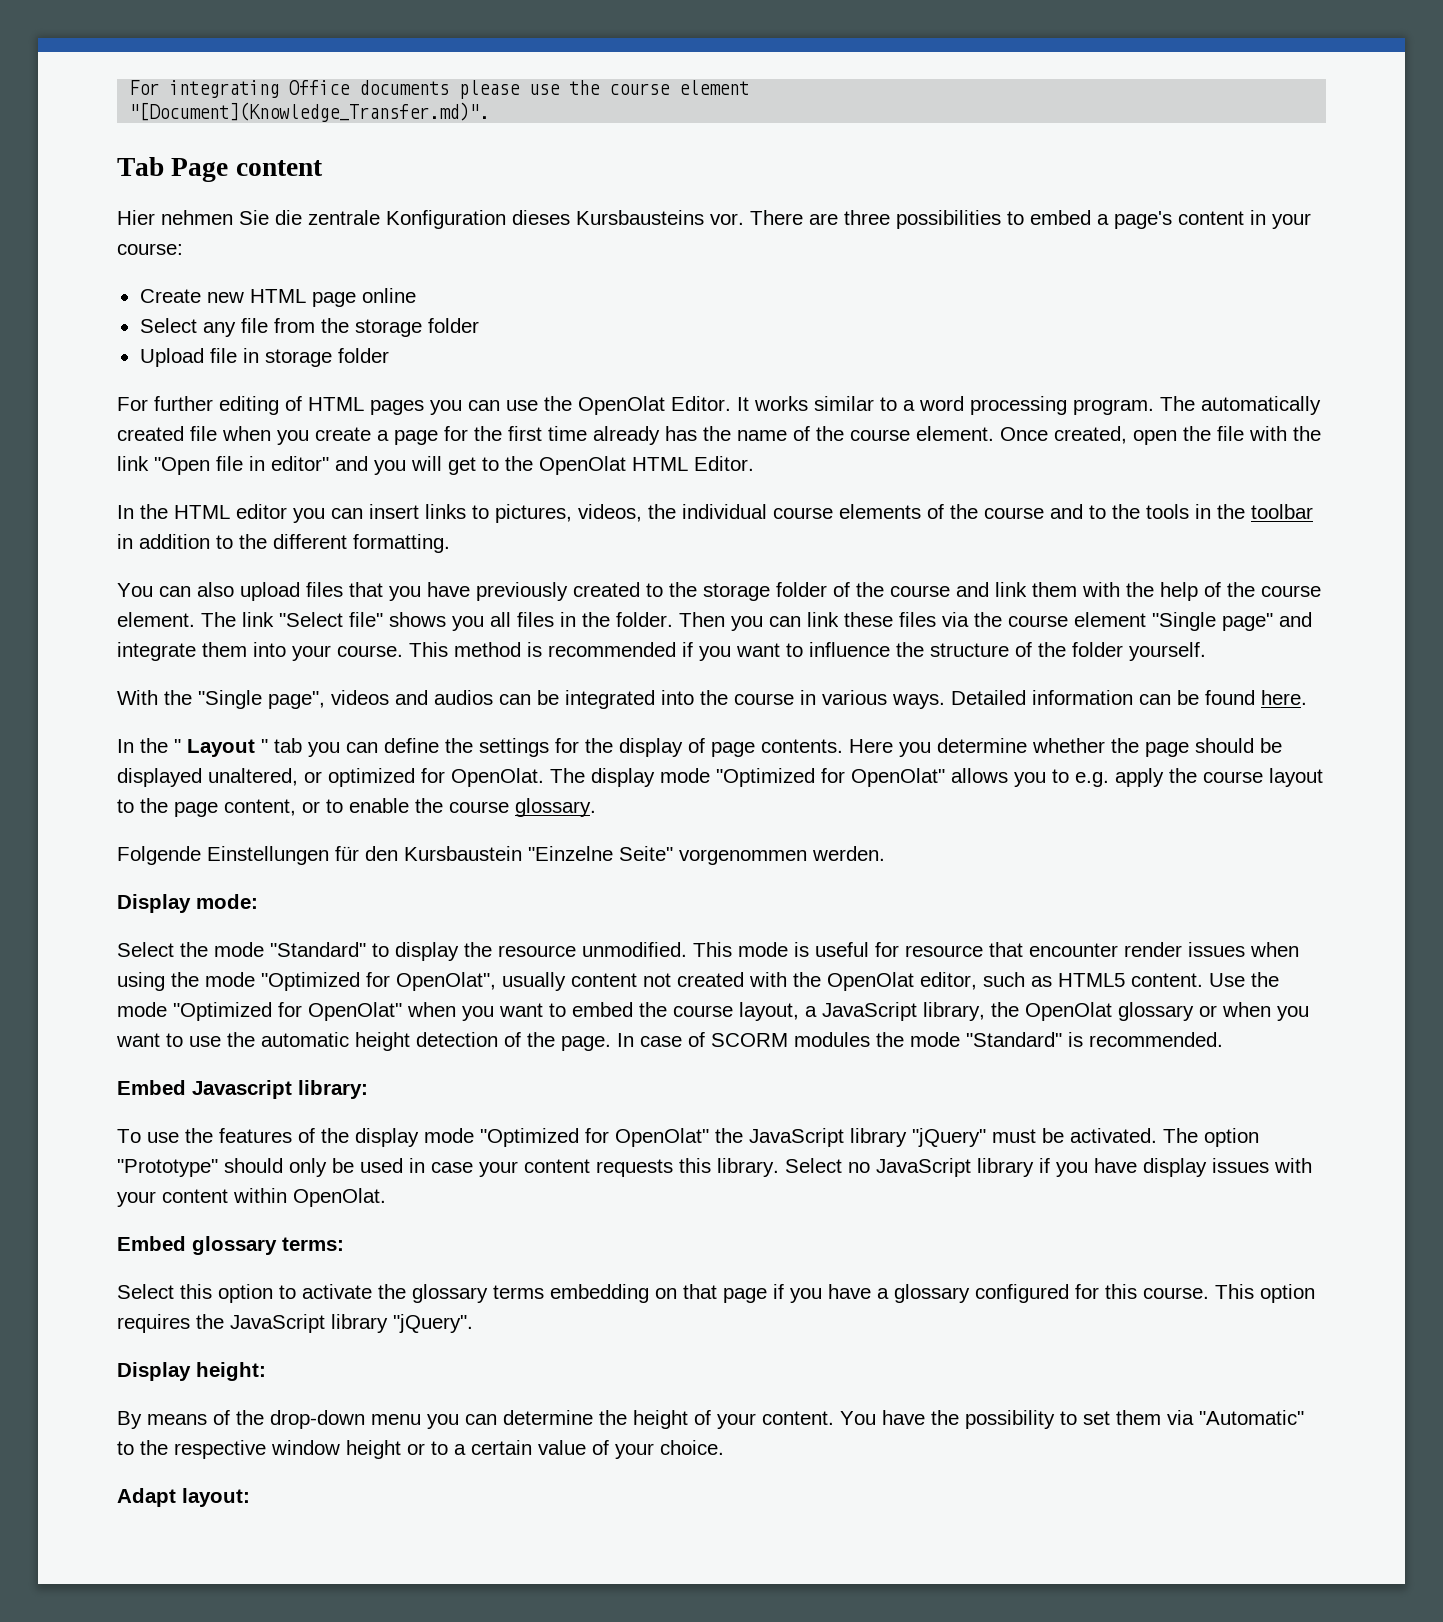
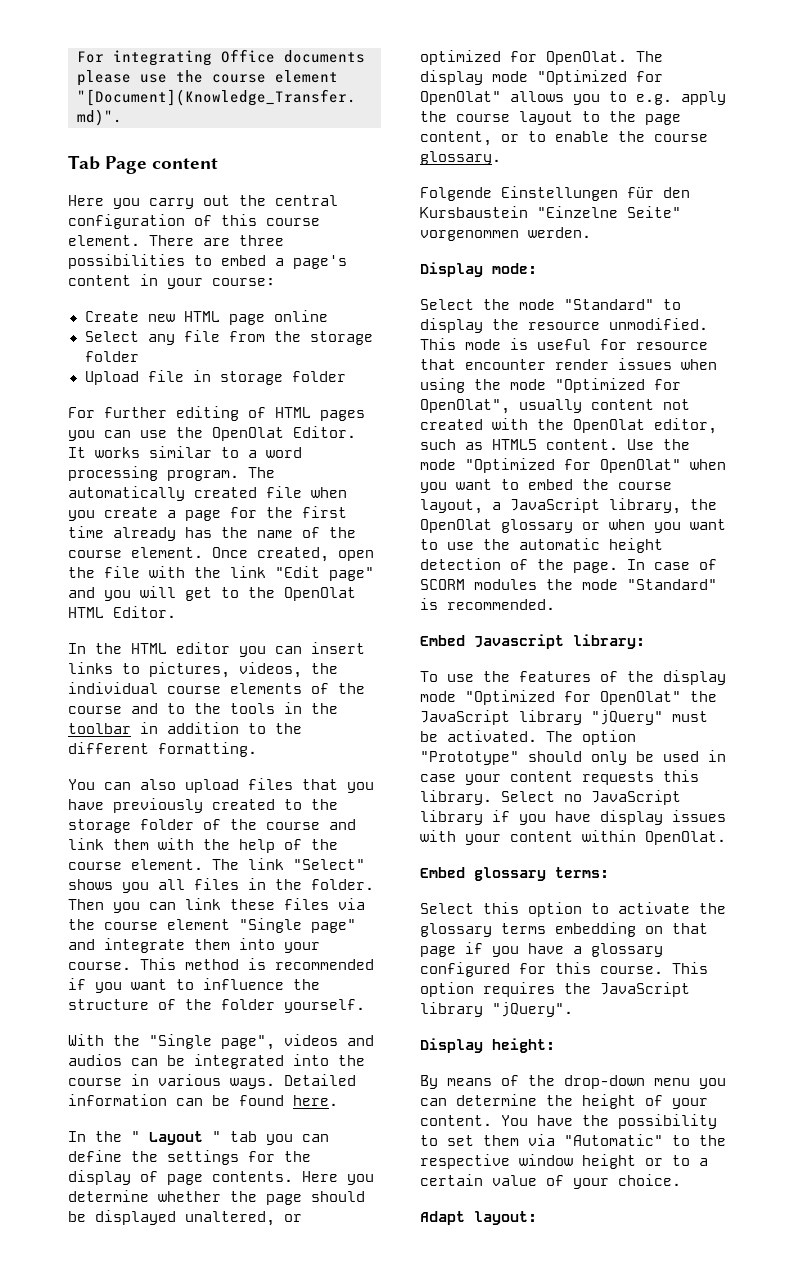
[117,210,744,229] Hier nehmen Sie die zentrale Konfiguration dieses Kursbausteins vor. -> [68,195,338,209] [68,214,320,229] [68,235,140,246] Here you carry out the central configuration of this course element.
[154,456,329,475] "Open file in editor" -> [275,566,374,581] "Edit page"
[279,612,383,627] "Select file" -> [293,859,365,870] "Select"

